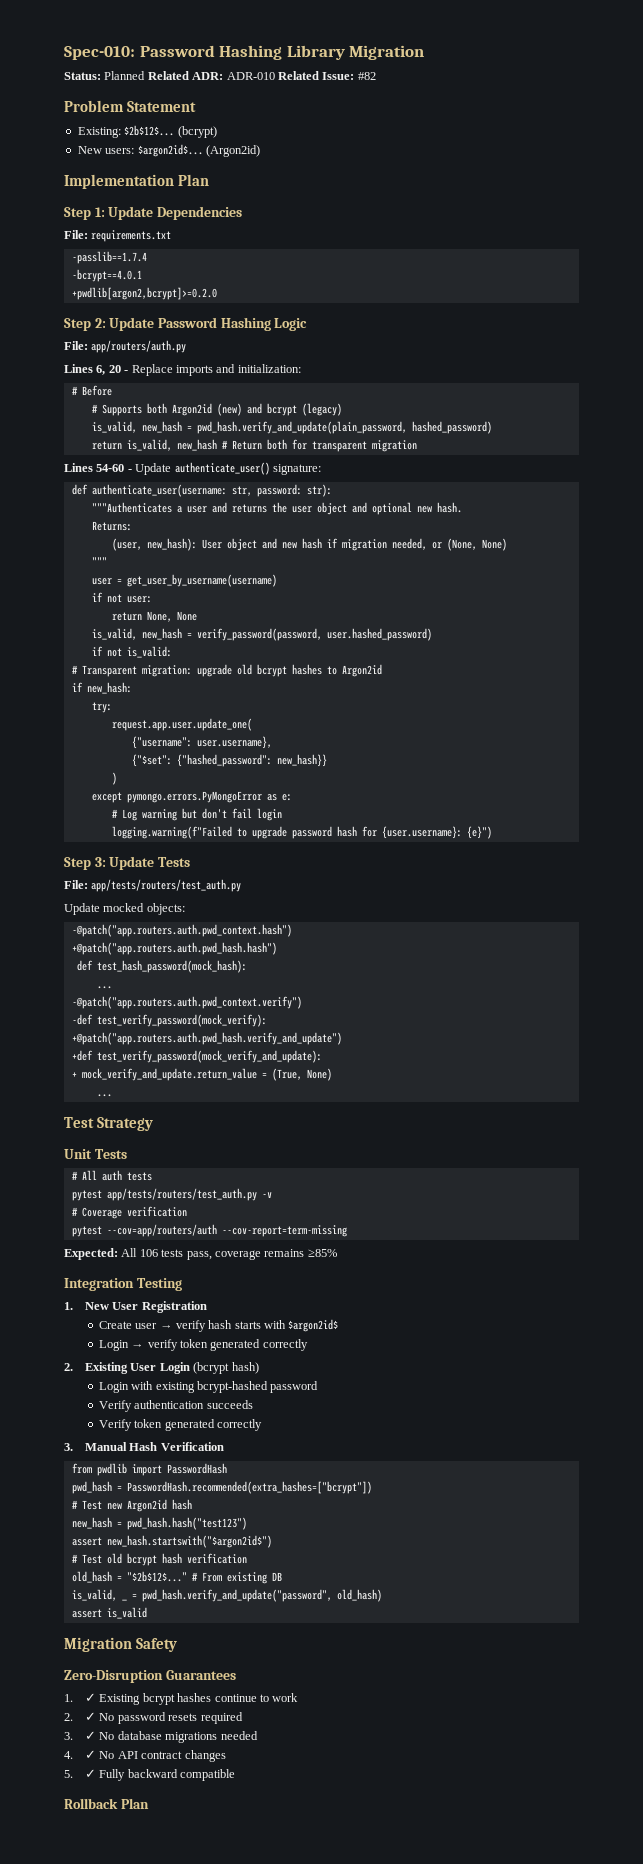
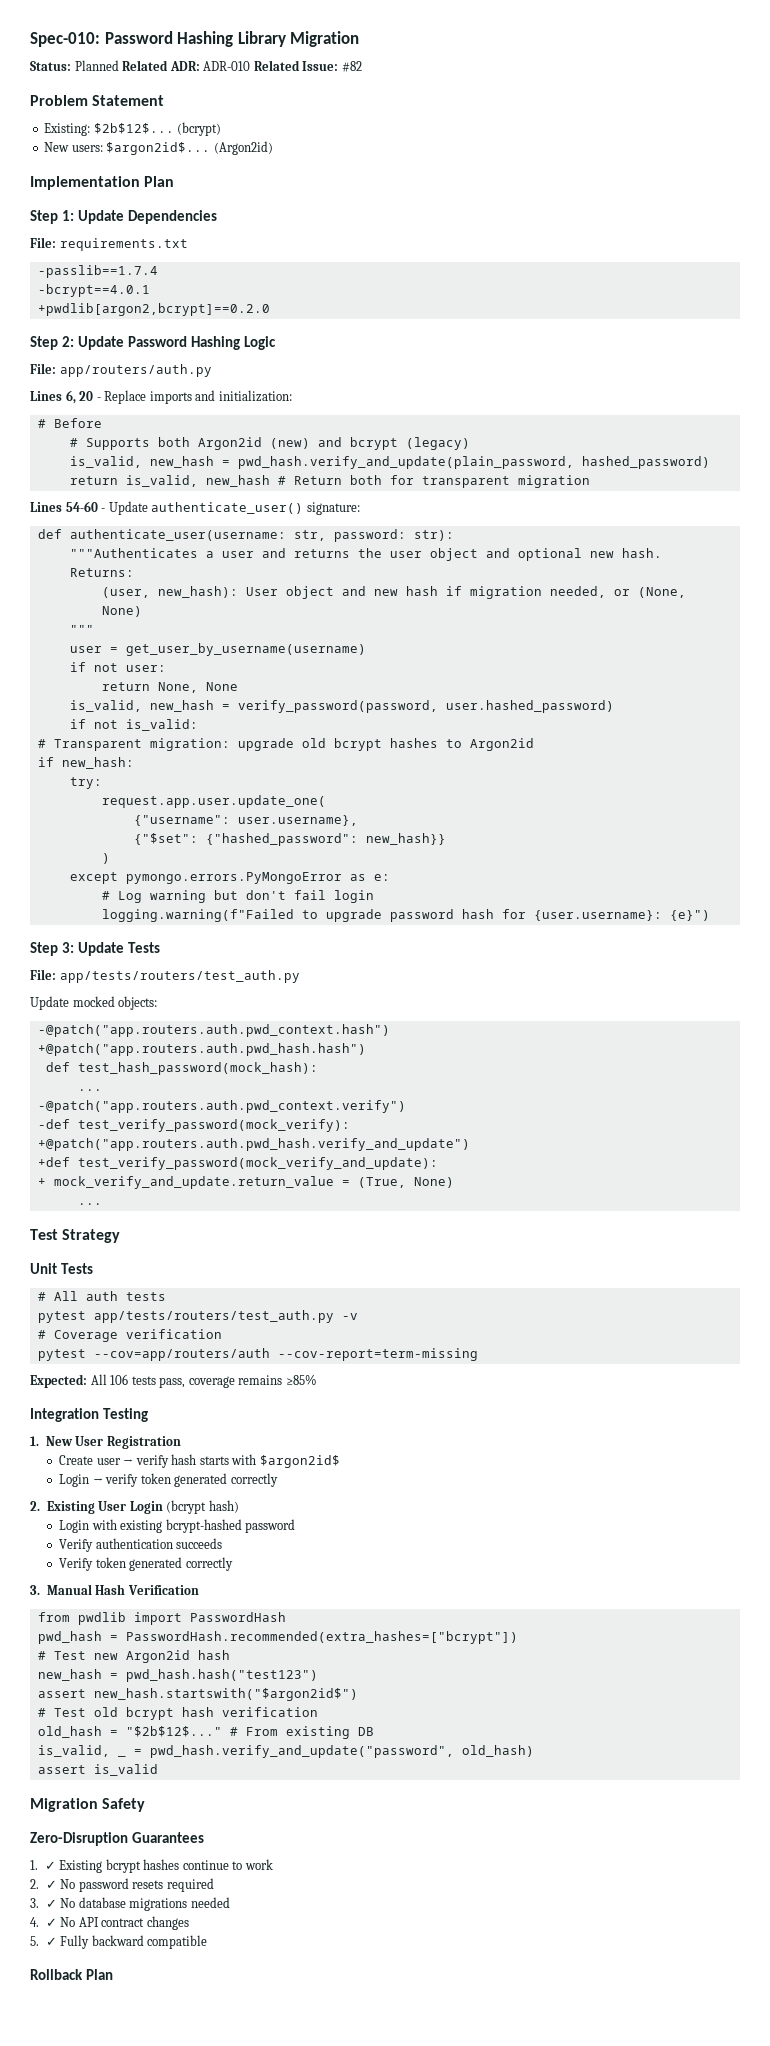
[71,287,217,300] +pwdlib[argon2,bcrypt]>=0.2.0 -> [37,303,270,316] +pwdlib[argon2,bcrypt]==0.2.0

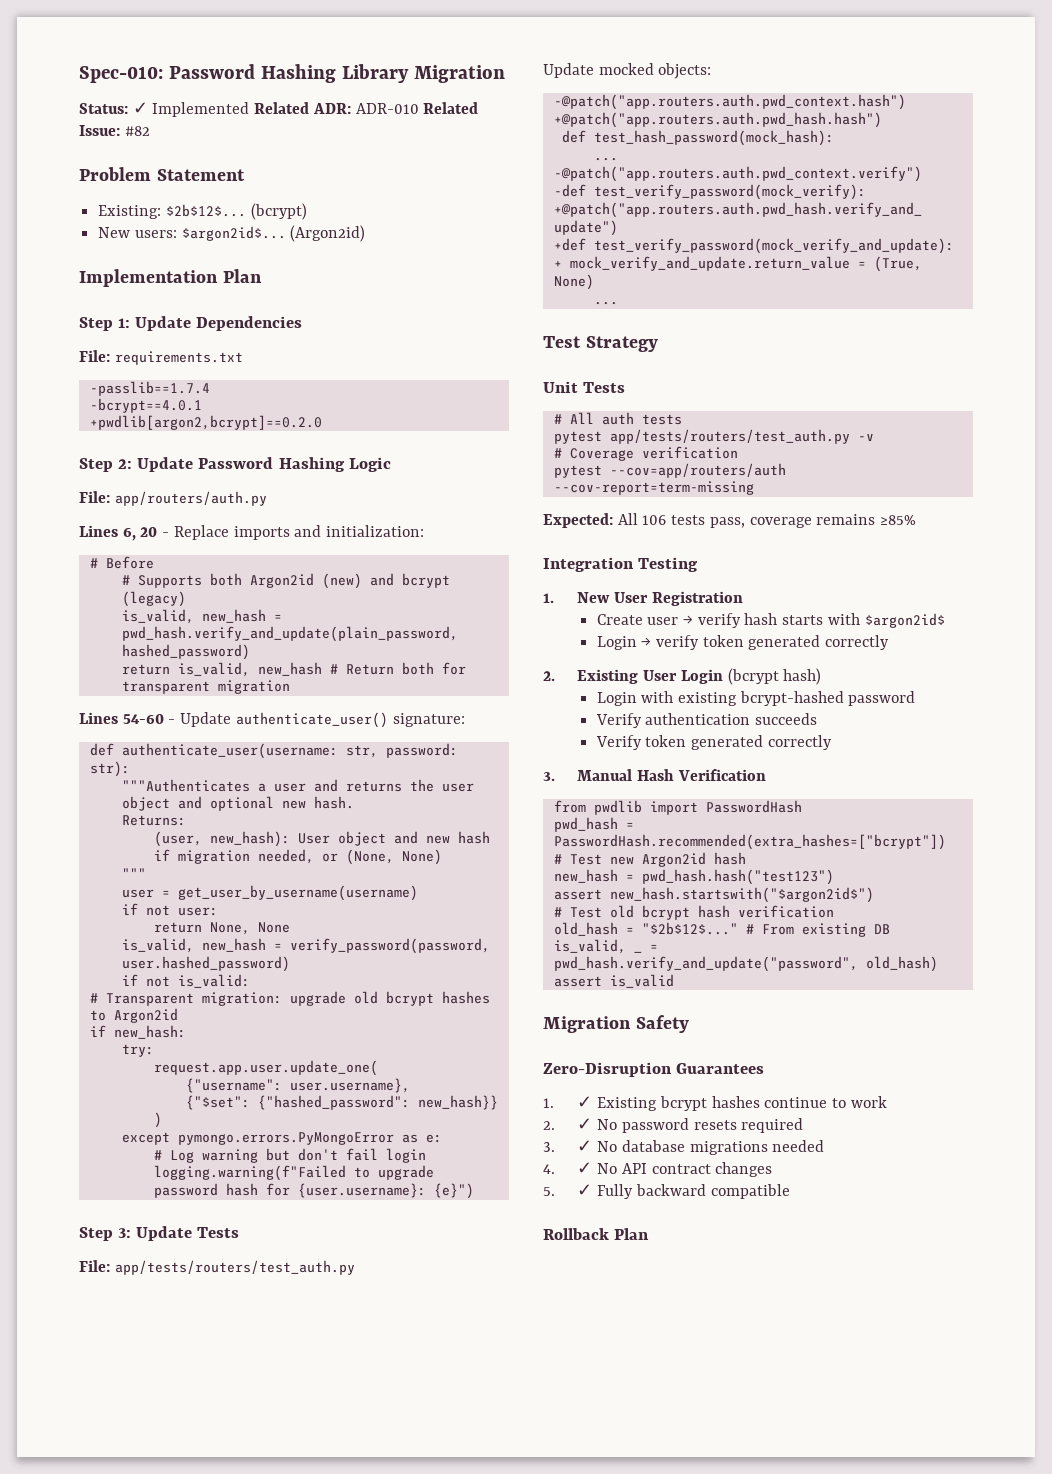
[74,60,119,71] Planned -> [132,102,250,117] ✓ Implemented

